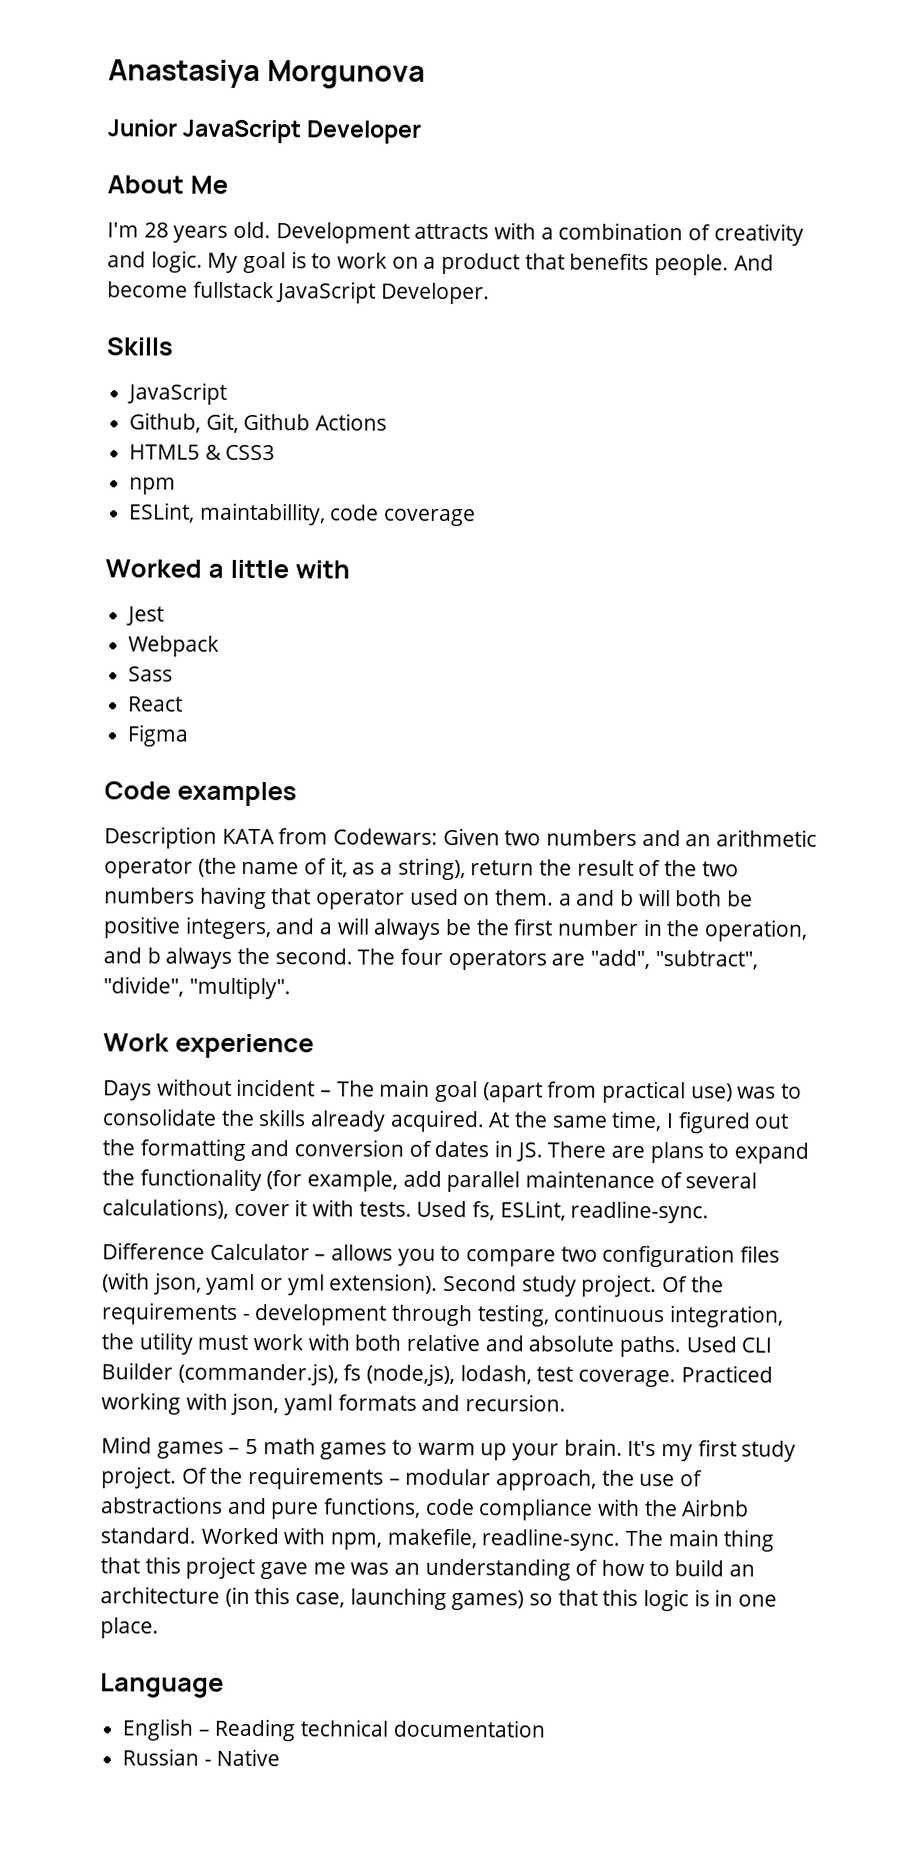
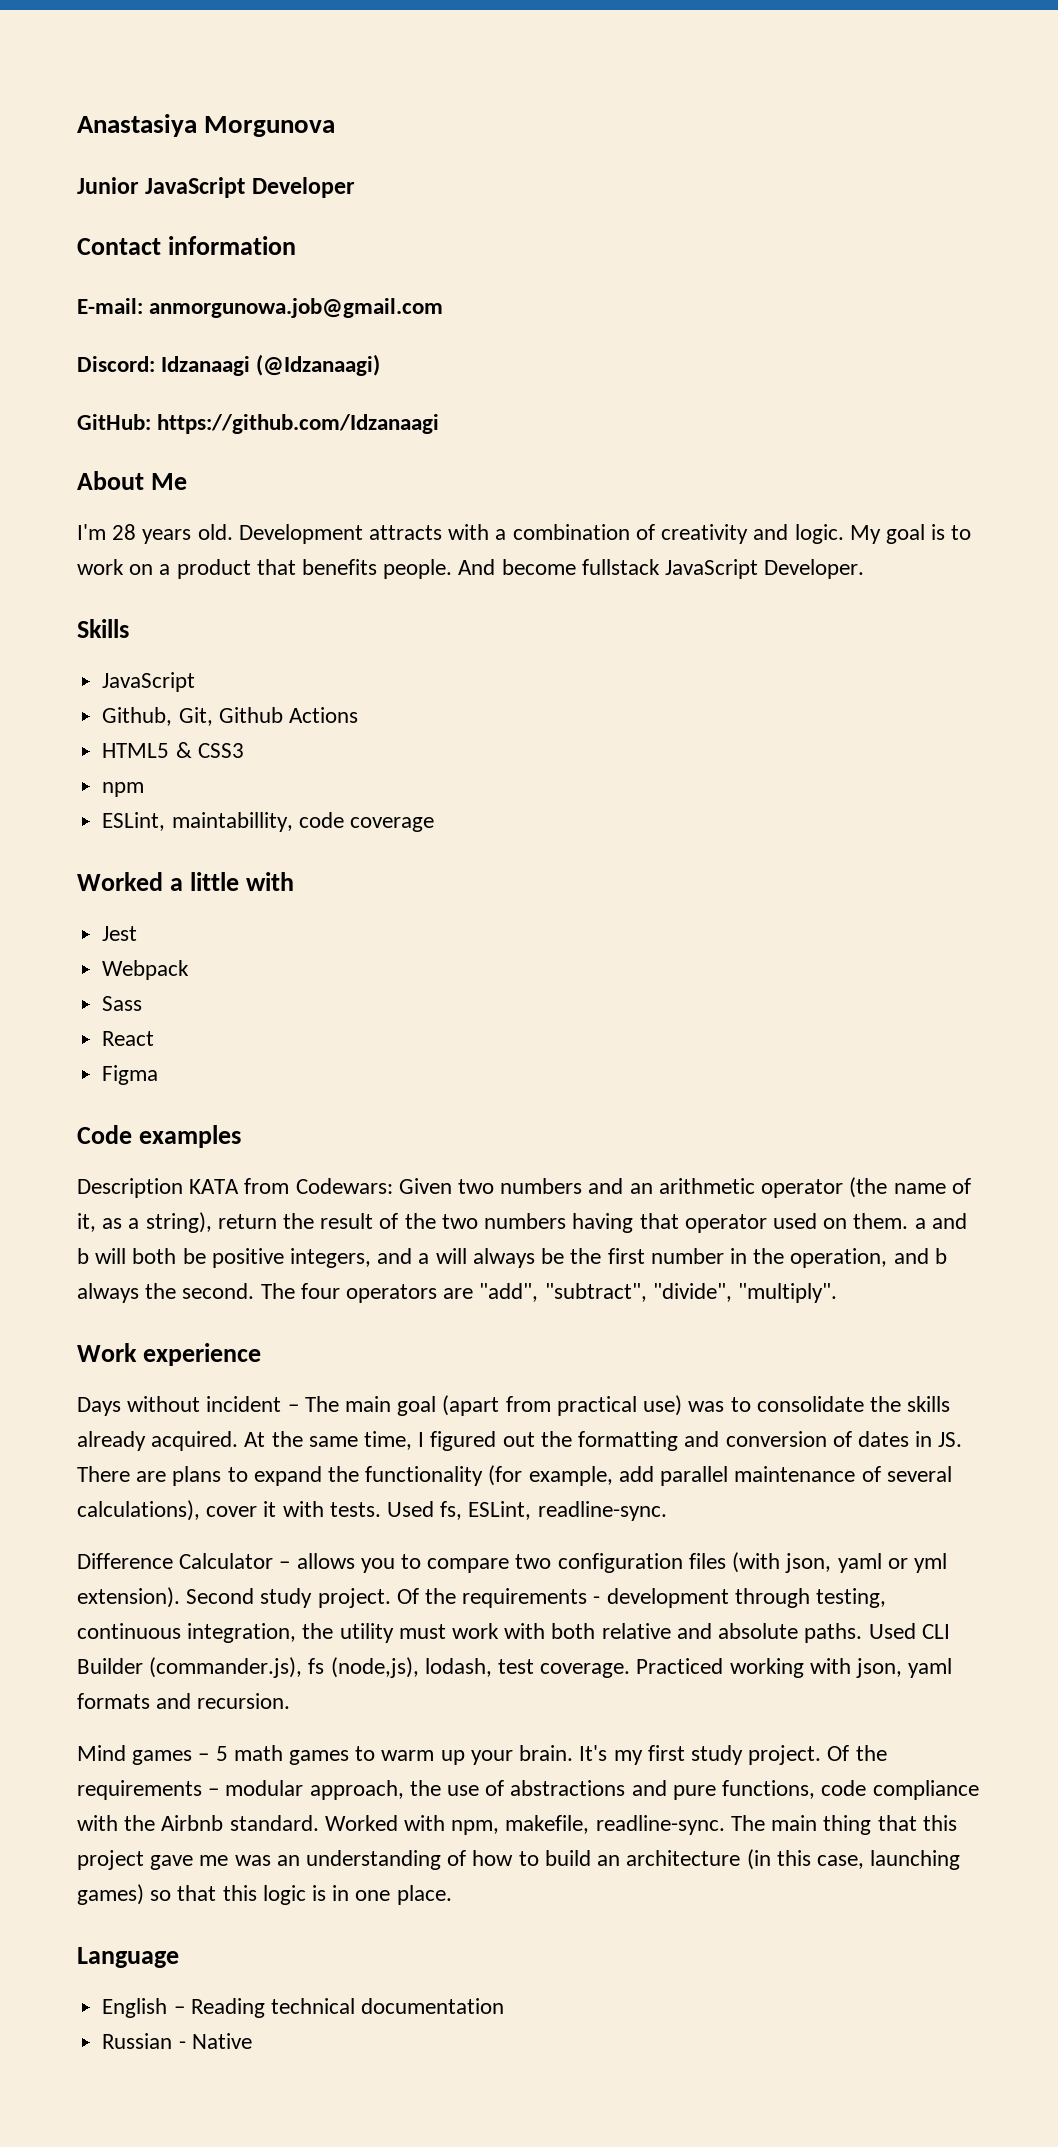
(423, 132) none -> [77,236,296,255] [77,298,444,318] [77,354,381,376] [77,414,440,434] // Contact information // E-mail: anmorgunowa.job@gmail.com // Discord: Idzanaagi (@Idzanaagi) // GitHub: https://github.com/Idzanaagi

